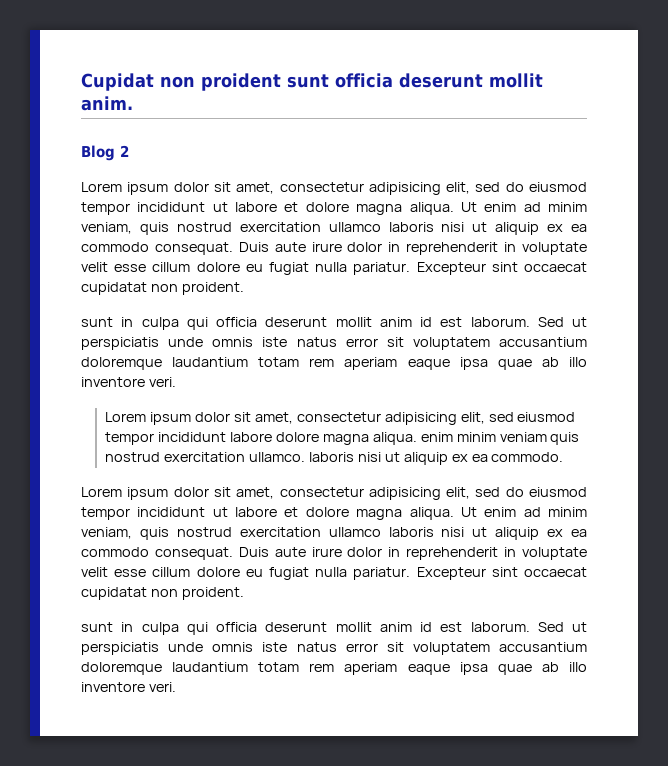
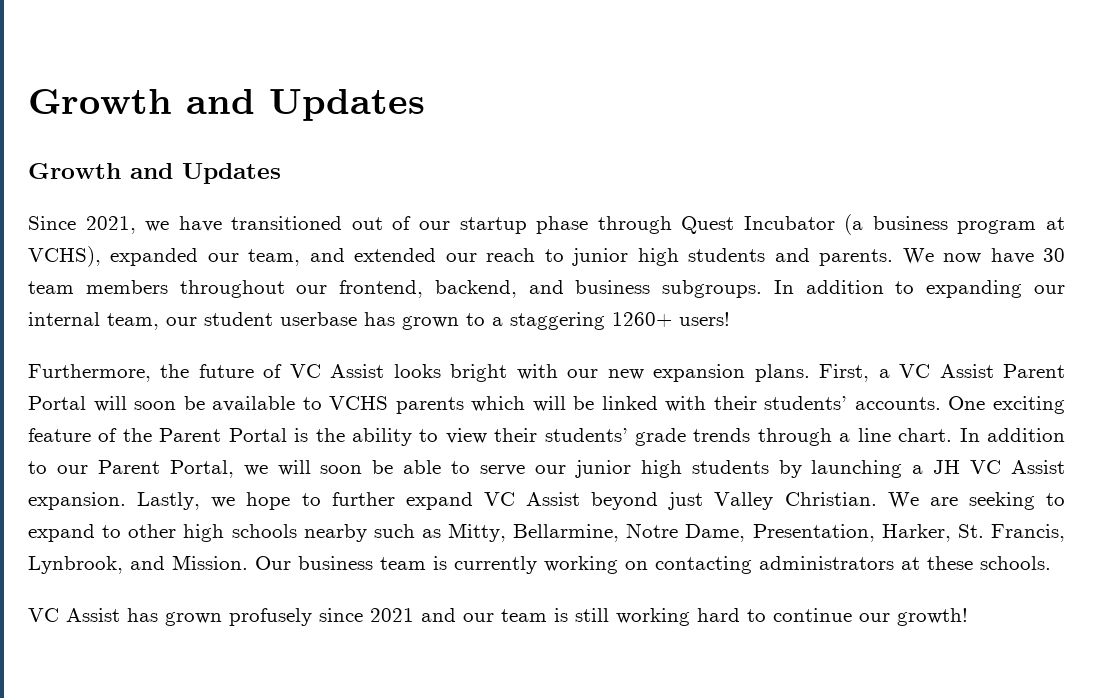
[81,73,543,91] [81,96,133,111] [81,145,129,161] [81,182,587,195] [81,202,588,215] [81,222,587,235] [81,242,588,255] [81,262,587,275] [81,282,244,295] [81,317,587,330] [81,337,587,350] [81,357,587,370] [81,377,176,387] [105,412,576,425] [105,432,580,445] [105,452,564,465] [81,487,587,500] [81,507,588,520] [81,527,587,540] [81,547,588,560] [81,567,587,580] [81,587,244,600] [81,622,587,635] [81,642,587,655] [81,662,587,675] [81,682,176,692] Cupidat non proident sunt officia deserunt mollit anim. // Blog 2 // Lorem ipsum dolor sit amet, consectetur adipisicing elit, sed do eiusmod tempor incididunt ut labore et dolore magna aliqua. Ut enim ad minim veniam, quis nostrud exercitation ullamco laboris nisi ut aliquip ex ea commodo consequat. Duis aute irure dolor in reprehenderit in voluptate velit esse cillum dolore eu fugiat nulla pariatur. Excepteur sint occaecat cupidatat non proident. // sunt in culpa qui officia deserunt mollit anim id est laborum. Sed ut perspiciatis unde omnis iste natus error sit voluptatem accusantium doloremque laudantium totam rem aperiam eaque ipsa quae ab illo inventore veri. // Lorem ipsum dolor sit amet, consectetur adipisicing elit, sed eiusmod tempor incididunt labore dolore magna aliqua. enim minim veniam quis nostrud exercitation ullamco. laboris nisi ut aliquip ex ea commodo. // Lorem ipsum dolor sit amet, consectetur adipisicing elit, sed do eiusmod tempor incididunt ut labore et dolore magna aliqua. Ut enim ad minim veniam, quis nostrud exercitation ullamco laboris nisi ut aliquip ex ea commodo consequat. Duis aute irure dolor in reprehenderit in voluptate velit esse cillum dolore eu fugiat nulla pariatur. Excepteur sint occaecat cupidatat non proident. // sunt in culpa qui officia deserunt mollit anim id est laborum. Sed ut perspiciatis unde omnis iste natus error sit voluptatem accusantium doloremque laudantium totam rem aperiam eaque ipsa quae ab illo inventore veri. -> [28,89,425,121] [28,163,281,184] [28,214,1065,235] [28,246,1066,267] [28,280,1065,298] [28,312,730,330] [28,364,1066,382] [28,396,1065,414] [28,428,1066,446] [28,460,1065,478] [28,492,1065,510] [28,523,1065,542] [28,555,1051,574] [28,608,968,626] Growth and Updates // Growth and Updates // Since 2021, we have transitioned out of our startup phase through Quest Incubator (a business program at VCHS), expanded our team, and extended our reach to junior high students and parents. We now have 30 team members throughout our frontend, backend, and business subgroups. In addition to expanding our internal team, our student userbase has grown to a staggering 1260+ users! // Furthermore, the future of VC Assist looks bright with our new expansion plans. First, a VC Assist Parent Portal will soon be available to VCHS parents which will be linked with their students’ accounts. One exciting feature of the Parent Portal is the ability to view their students’ grade trends through a line chart. In addition to our Parent Portal, we will soon be able to serve our junior high students by launching a JH VC Assist expansion. Lastly, we hope to further expand VC Assist beyond just Valley Christian. We are seeking to expand to other high schools nearby such as Mitty, Bellarmine, Notre Dame, Presentation, Harker, St. Francis, Lynbrook, and Mission. Our business team is currently working on contacting administrators at these schools. // VC Assist has grown profusely since 2021 and our team is still working hard to continue our growth!

